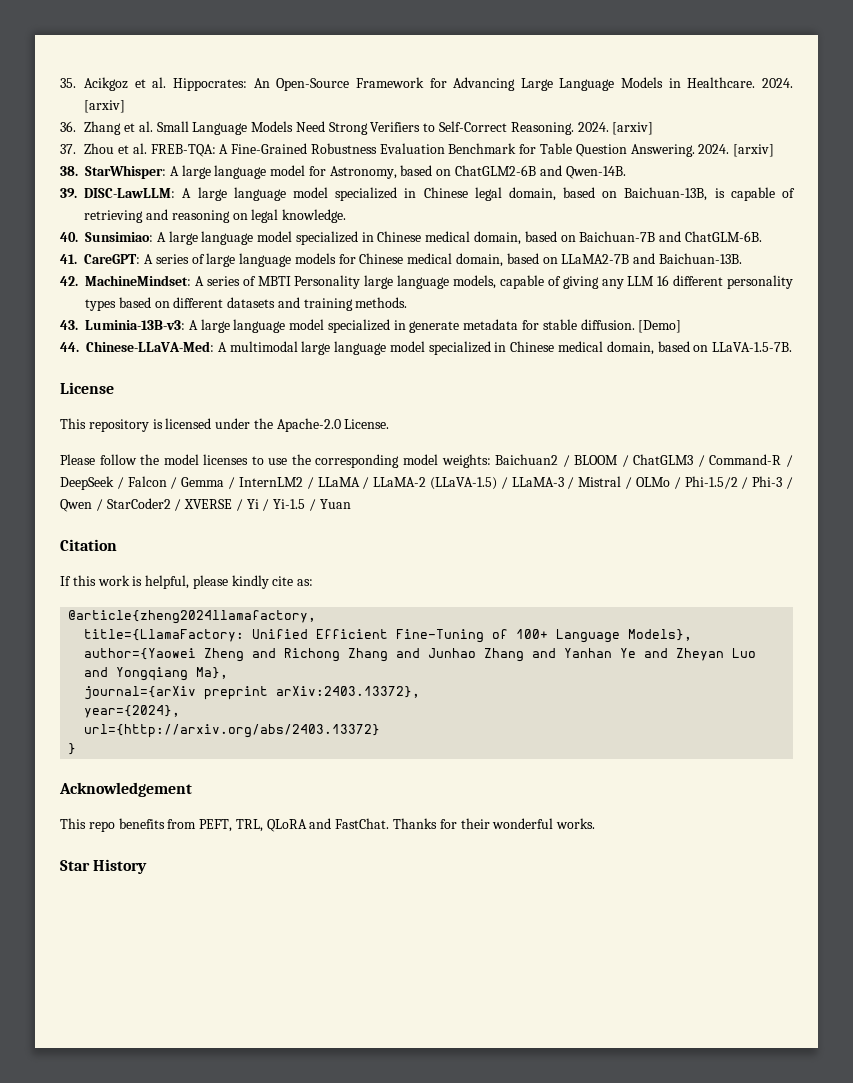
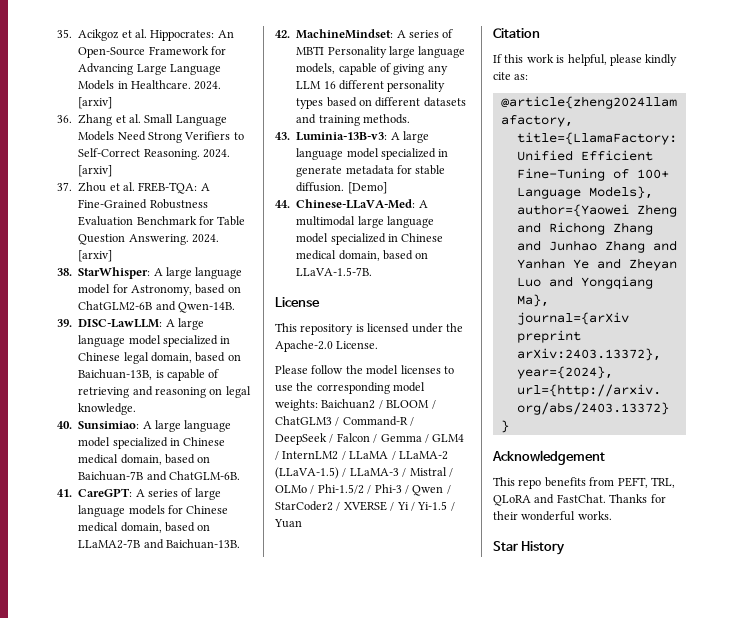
(236, 483) none -> [432,434,465,442] [275,451,279,460] GLM4 /

